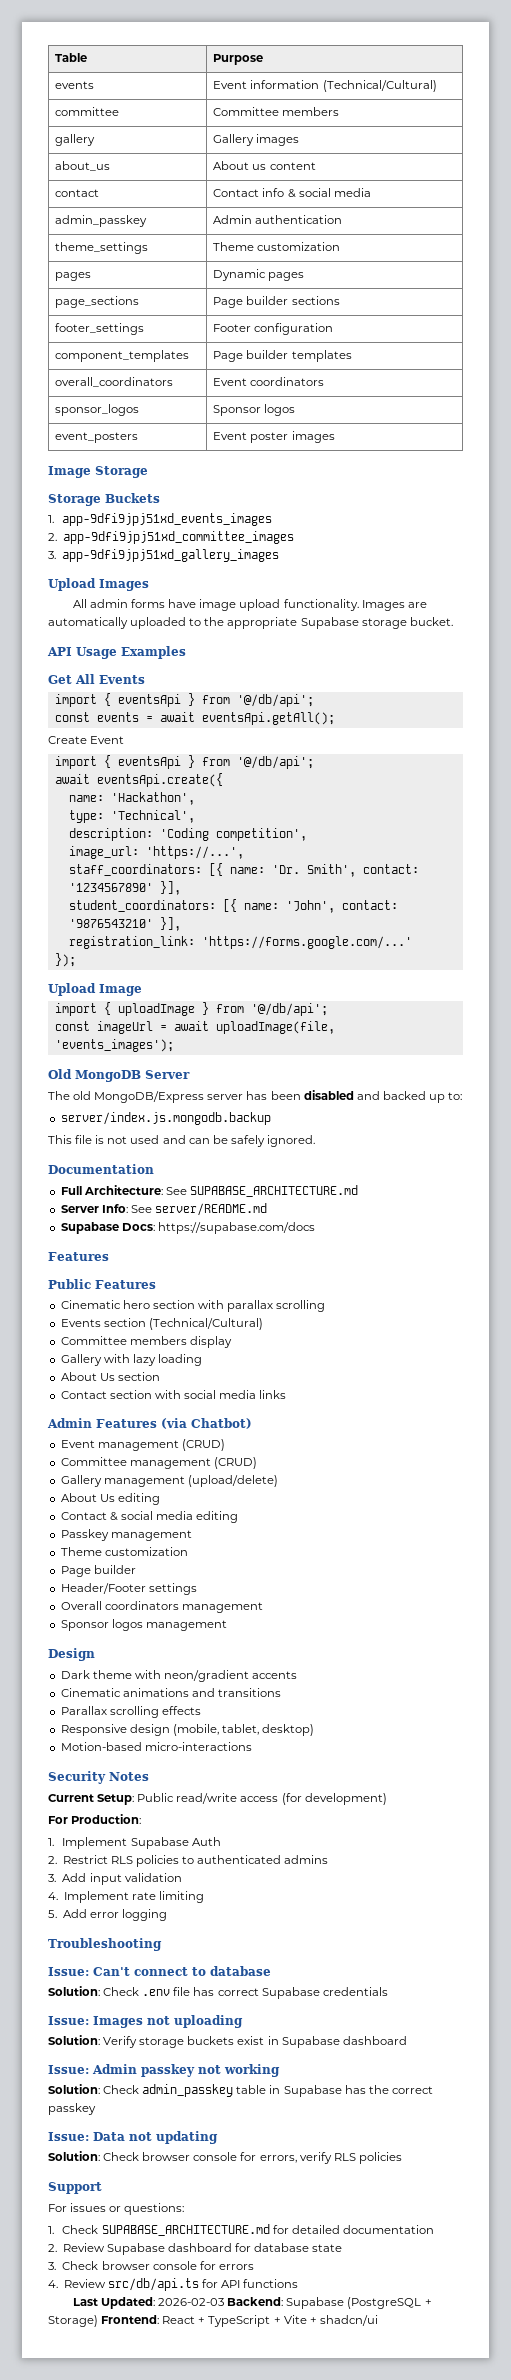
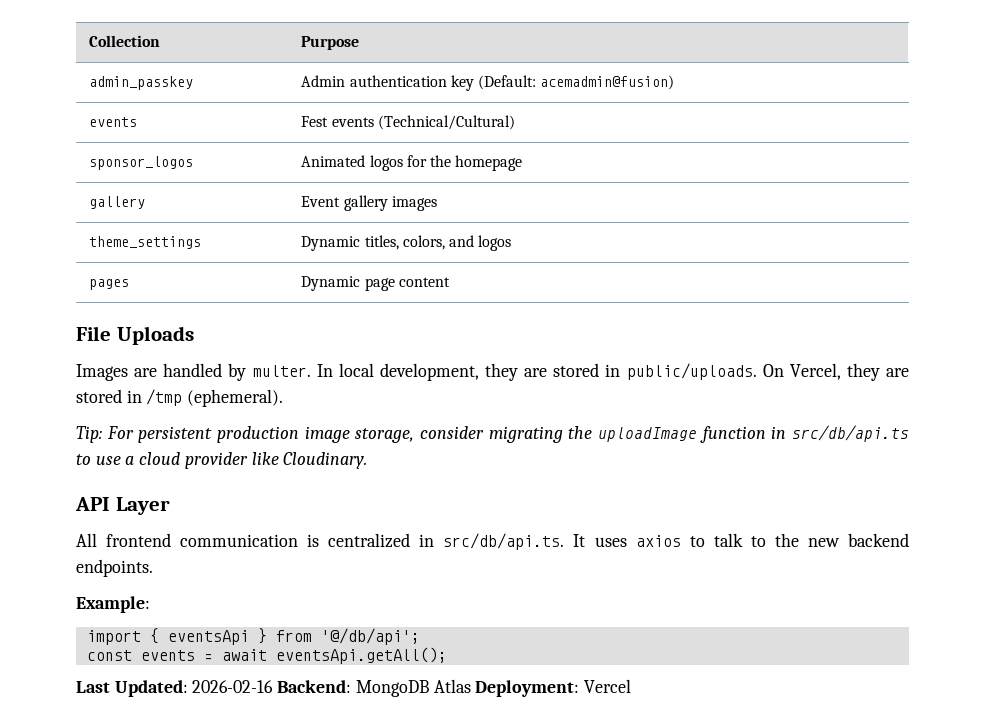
[55,53,88,62] Table -> [89,35,161,47] Collection
[55,81,95,89] [213,80,437,92] [55,107,120,116] [213,107,340,116] [55,134,96,146] [213,134,300,146] [55,161,111,171] [213,161,316,170] [55,189,100,197] [213,188,371,198] [55,215,148,227] [213,215,343,224] [55,242,149,254] [213,242,341,251] [55,272,92,281] [213,269,305,281] [55,296,140,308] [213,296,340,308] [55,323,145,335] [213,323,334,335] [55,350,190,362] [213,350,352,362] [55,377,174,387] [213,377,325,386] [55,404,140,416] [213,404,296,416] [55,432,139,443] [213,431,335,443] [48,466,148,478] [48,493,160,506] [48,513,273,526] [48,531,294,544] [48,549,280,562] [48,578,149,591] [72,599,427,611] [48,617,453,629] [47,646,186,659] [48,674,145,684] events | Event information (Technical/Cultural) // committee | Committee members // gallery | Gallery images // about_us | About us content // contact | Contact info & social media // admin_passkey | Admin authentication // theme_settings | Theme customization // pages | Dynamic pages // page_sections | Page builder sections // footer_settings | Footer configuration // component_templates | Page builder templates // overall_coordinators | Event coordinators // sponsor_logos | Sponsor logos // event_posters | Event poster images // Image Storage // Storage Buckets // 1. app-9dfi9jpj51xd_events_images // 2. app-9dfi9jpj51xd_committee_images // 3. app-9dfi9jpj51xd_gallery_images // Upload Images // All admin forms have image upload functionality. Images are automatically uploaded to the appropriate Supabase storage bucket. // API Usage Examples // Get All Events -> [89,76,194,90] [301,75,675,91] [89,117,138,127] [301,115,515,130] [89,156,194,170] [301,155,523,171] [89,196,146,209] [301,195,437,211] [89,236,202,249] [301,235,512,251] [89,279,130,290] [301,276,450,291] [76,326,194,345] [76,363,909,381] [76,389,284,407] [76,425,909,443] [76,452,368,469] [75,497,170,515] [76,533,910,550] [76,559,153,577] [76,596,150,613] admin_passkey | Admin authentication key (Default: acemadmin@fusion) // events | Fest events (Technical/Cultural) // sponsor_logos | Animated logos for the homepage // gallery | Event gallery images // theme_settings | Dynamic titles, colors, and logos // pages | Dynamic page content // File Uploads // Images are handled by multer. In local development, they are stored in public/uploads. On Vercel, they are stored in /tmp (ephemeral). // Tip: For persistent production image storage, consider migrating the uploadImage function in src/db/api.ts to use a cloud provider like Cloudinary. // API Layer // All frontend communication is centralized in src/db/api.ts. It uses axios to talk to the new backend endpoints. // Example:
[48,736,125,744] [54,755,314,769] [54,773,223,787] [68,792,195,805] [68,810,195,823] [68,828,307,841] [68,846,244,859] [68,863,419,877] [68,881,181,895] [68,899,398,913] [68,917,181,931] [68,936,412,949] [54,953,76,967] [48,983,142,996] [54,1002,328,1016] [54,1021,335,1034] [54,1039,174,1052] [48,1069,190,1082] [48,1090,463,1103] [60,1112,271,1125] [48,1135,315,1147] [48,1164,154,1174] [60,1185,358,1197] [60,1203,267,1216] [60,1222,315,1234] [48,1252,109,1261] [48,1279,156,1289] [60,1300,326,1312] [60,1318,263,1330] [60,1336,232,1348] [60,1354,202,1366] [60,1372,160,1381] [60,1390,287,1399] [47,1418,252,1429] [60,1439,225,1451] [60,1457,257,1469] [60,1475,278,1487] [60,1493,160,1505] [60,1511,239,1523] [60,1529,192,1541] [60,1547,188,1556] [60,1565,136,1577] [60,1583,197,1595] [60,1601,263,1613] [60,1619,227,1631] [48,1648,95,1661] [60,1670,298,1682] [60,1688,281,1697] [60,1706,201,1718] [60,1724,315,1736] [60,1742,252,1751] [48,1771,149,1784] [48,1793,387,1805] [48,1814,142,1824] [48,1837,221,1849] [48,1855,329,1867] [48,1873,182,1885] [48,1891,204,1903] [48,1909,167,1921] [48,1938,162,1951] [48,1966,271,1976] [48,1986,388,1999] [48,2015,243,2028] [48,2035,407,2048] [48,2064,280,2077] [48,2084,433,2097] [48,2103,96,2115] [48,2131,218,2144] [48,2151,402,2164] [48,2182,102,2194] [48,2203,185,2215] [48,2224,434,2236] [48,2243,343,2255] [48,2261,254,2270] [48,2278,299,2291] [72,2297,432,2309] [48,2315,378,2327] Create Event // import { eventsApi } from '@/db/api'; // await eventsApi.create({ // name: 'Hackathon', // type: 'Technical', // description: 'Coding competition', // image_url: 'https://...', // staff_coordinators: [{ name: 'Dr. Smith', contact: '1234567890' }], // student_coordinators: [{ name: 'John', contact: '9876543210' }], // registration_link: 'https://forms.google.com/...' // }); // Upload Image // import { uploadImage } from '@/db/api'; // const imageUrl = await uploadImage(file, 'events_images'); // Old MongoDB Server // The old MongoDB/Express server has been disabled and backed up to: // server/index.js.mongodb.backup // This file is not used and can be safely ignored. // Documentation // Full Architecture: See SUPABASE_ARCHITECTURE.md // Server Info: See server/README.md // Supabase Docs: https://supabase.com/docs // Features // Public Features // Cinematic hero section with parallax scrolling // Events section (Technical/Cultural) // Committee members display // Gallery with lazy loading // About Us section // Contact section with social media links // Admin Features (via Chatbot) // Event management (CRUD) // Committee management (CRUD) // Gallery management (upload/delete) // About Us editing // Contact & social media editing // Passkey management // Theme customization // Page builder // Header/Footer settings // Overall coordinators management // Sponsor logos management // Design // Dark theme with neon/gradient accents // Cinematic animations and transitions // Parallax scrolling effects // Responsive design (mobile, tablet, desktop) // Motion-based micro-interactions // Security Notes // Current Setup: Public read/write access (for development) // For Production: // 1. Implement Supabase Auth // 2. Restrict RLS policies to authenticated admins // 3. Add input validation // 4. Implement rate limiting // 5. Add error logging // Troubleshooting // Issue: Can't connect to database // Solution: Check .env file has correct Supabase credentials // Issue: Images not uploading // Solution: Verify storage buckets exist in Supabase dashboard // Issue: Admin passkey not working // Solution: Check admin_passkey table in Supabase has the correct passkey // Issue: Data not updating // Solution: Check browser console for errors, verify RLS policies // Support // For issues or questions: // 1. Check SUPABASE_ARCHITECTURE.md for detailed documentation // 2. Review Supabase dashboard for database state // 3. Check browser console for errors // 4. Review src/db/api.ts for API functions // Last Updated: 2026-02-03 Backend: Supabase (PostgreSQL + Storage) Frontend: React + TypeScript + Vite + shadcn/ui -> [76,679,632,697] Last Updated: 2026-02-16 Backend: MongoDB Atlas Deployment: Vercel

